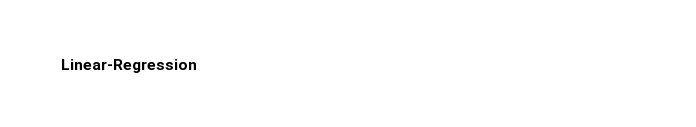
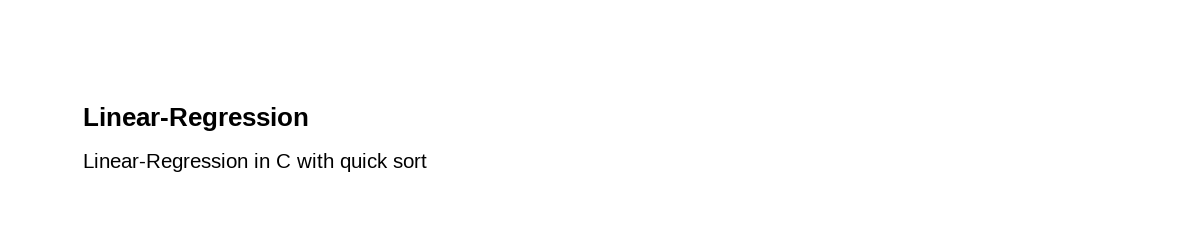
[61,59,197,73] Linear-Regression -> [83,107,309,131] [83,153,427,172] Linear-Regression // Linear-Regression in C with quick sort

